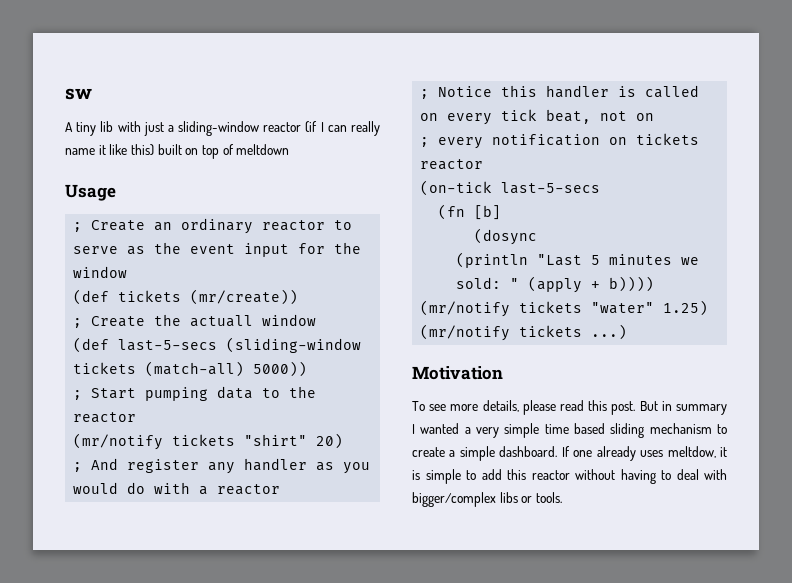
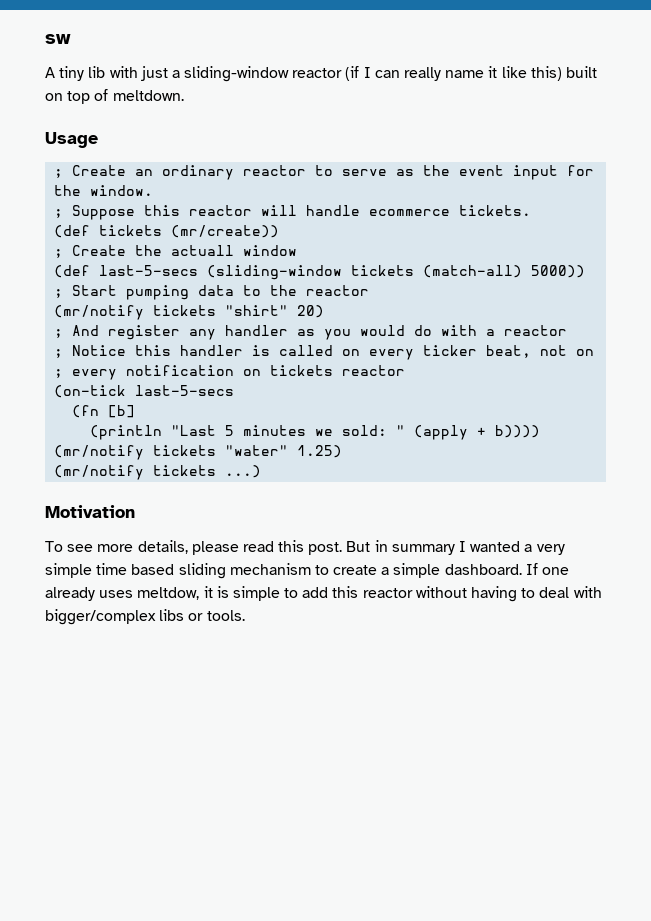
[236,144,290,155] meltdown -> [112,90,184,101] meltdown.
[73,266,128,278] window -> [90,185,154,196] [54,205,532,220] window. // ; Suppose this reactor will handle ecommerce tickets.
[501,109,538,121] tick -> [423,345,478,356] ticker
[474,228,538,245] // (dosync -> (136, 411) none

